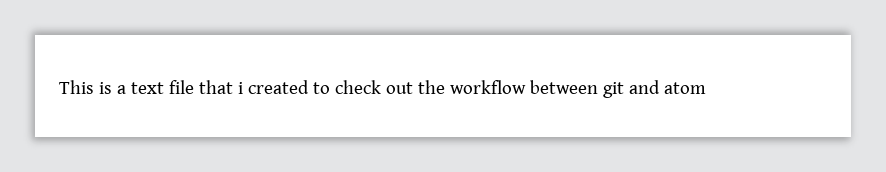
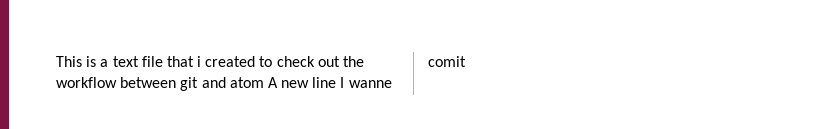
(706, 88) none -> [267,77,392,88] [428,56,466,67] A new line I wanne comit

